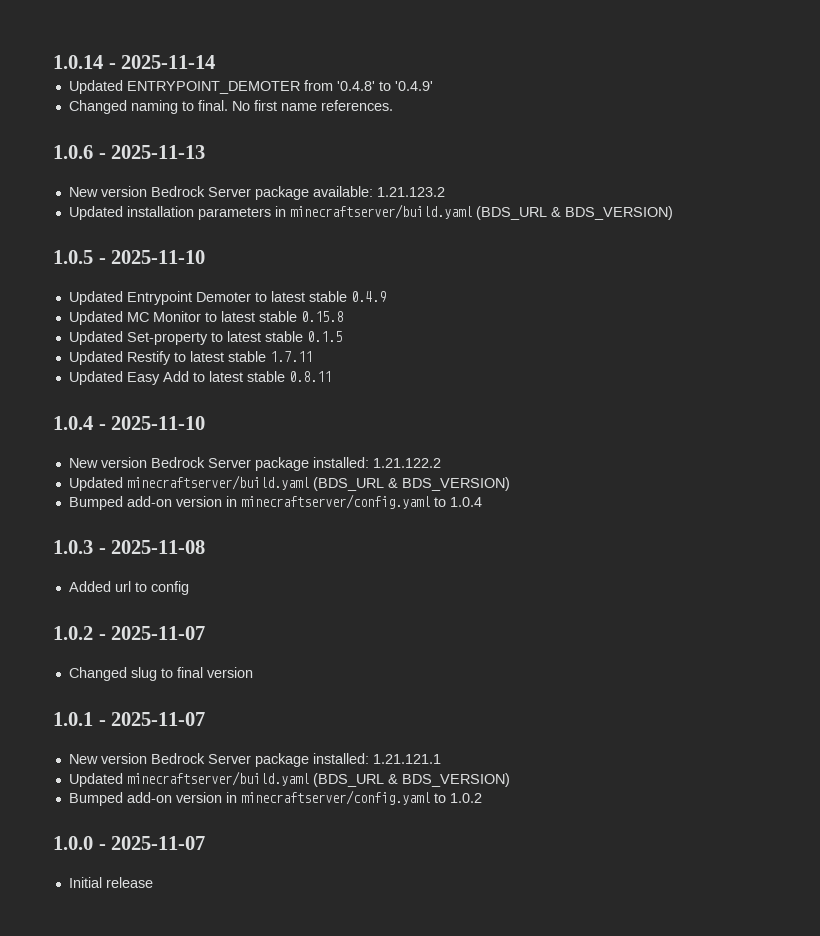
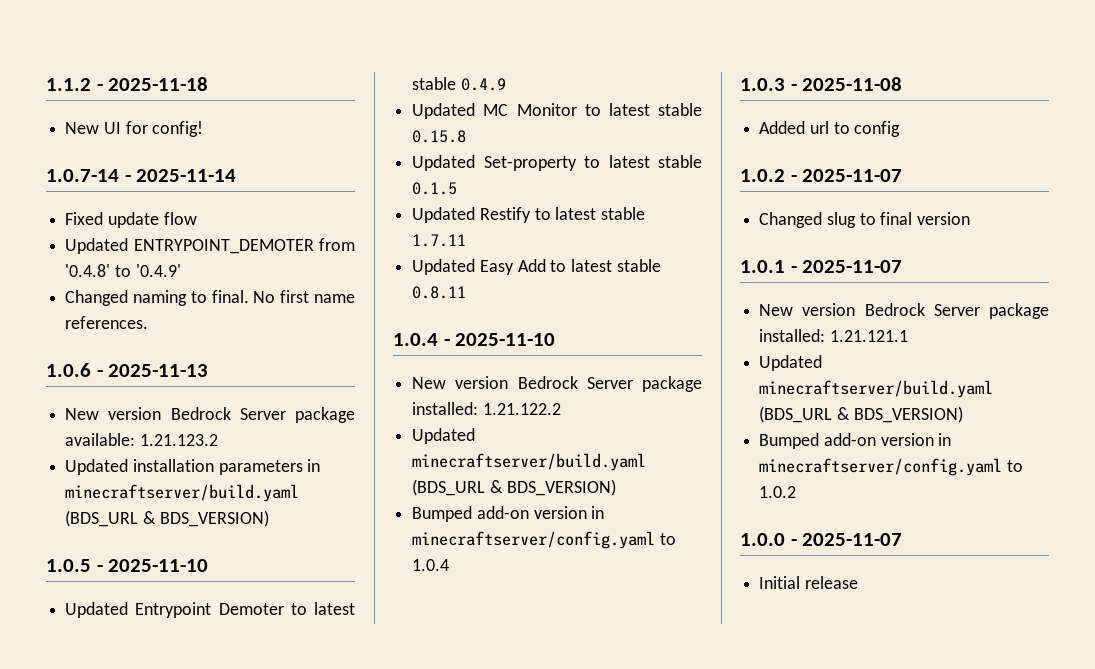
[53,55,103,69] 1.0.14 -> [46,77,209,91] [65,121,204,137] [46,169,119,182] 1.1.2 - 2025-11-18 // New UI for config! // 1.0.7-14
(216, 62) none -> [65,212,197,228] // Fixed update flow

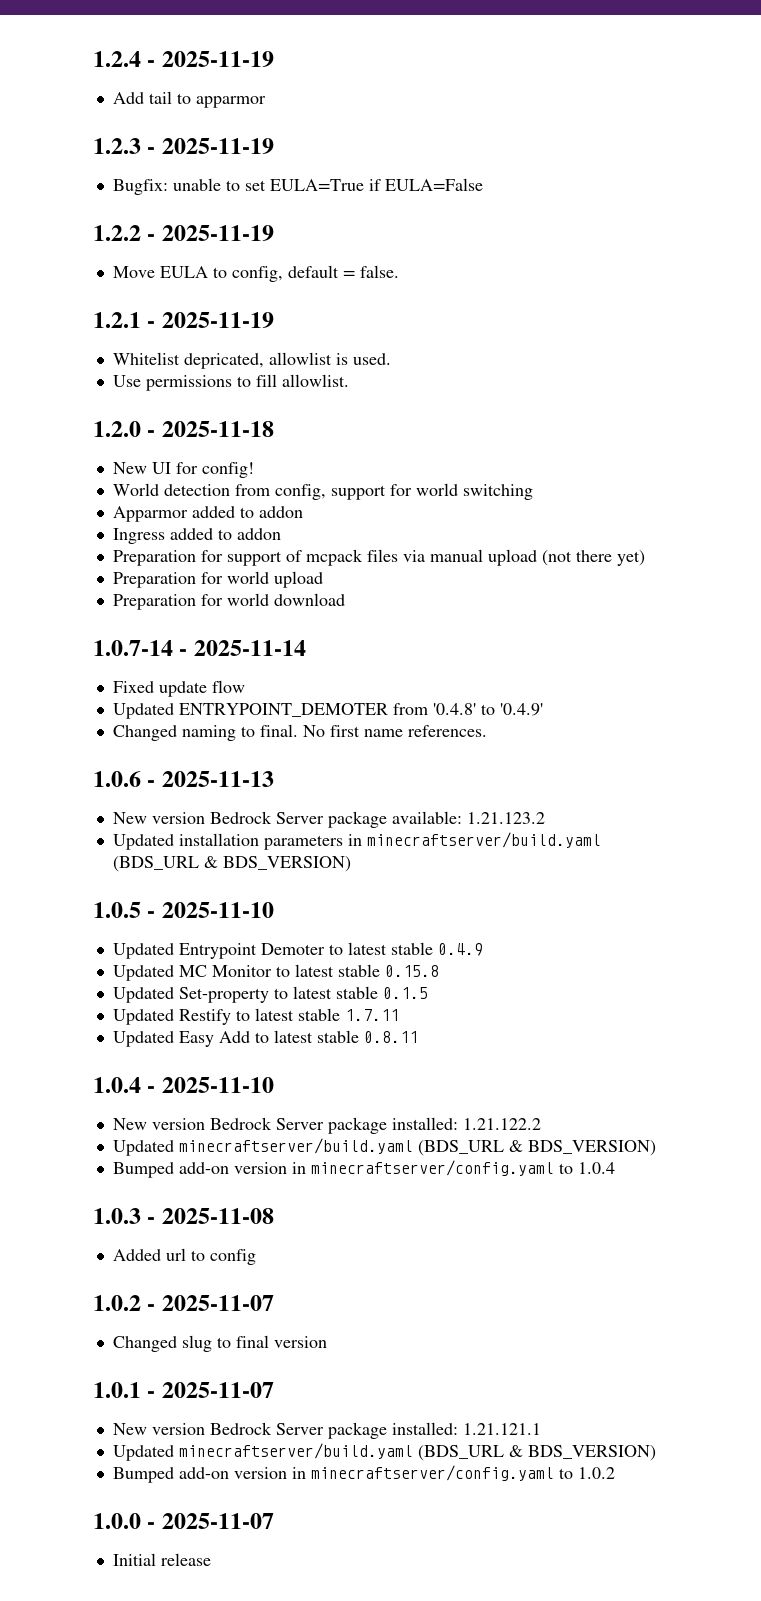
[46,78,91,91] 1.1.2 -> [93,51,274,67] [112,91,266,108] [93,138,274,154] [112,178,483,195] [93,225,274,241] [112,265,399,282] [93,312,274,328] [112,352,391,369] [112,374,349,391] [93,421,141,437] 1.2.4 - 2025-11-19 // Add tail to apparmor // 1.2.3 - 2025-11-19 // Bugfix: unable to set EULA=True if EULA=False // 1.2.2 - 2025-11-19 // Move EULA to config, default = false. // 1.2.1 - 2025-11-19 // Whitelist depricated, allowlist is used. // Use permissions to fill allowlist. // 1.2.0
(204, 129) none -> [112,483,533,500] [112,506,303,522] [112,528,281,544] [112,549,645,566] [112,571,323,588] [112,593,345,610] // World detection from config, support for world switching // Apparmor added to addon // Ingress added to addon // Preparation for support of mcpack files via manual upload (not there yet) // Preparation for world upload // Preparation for world download

